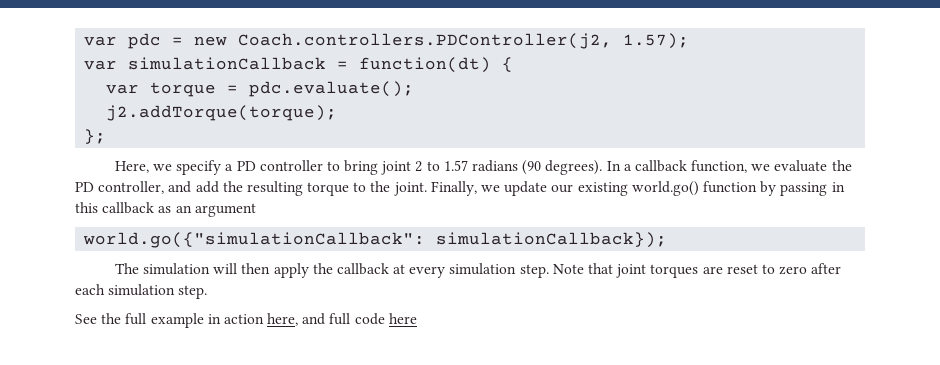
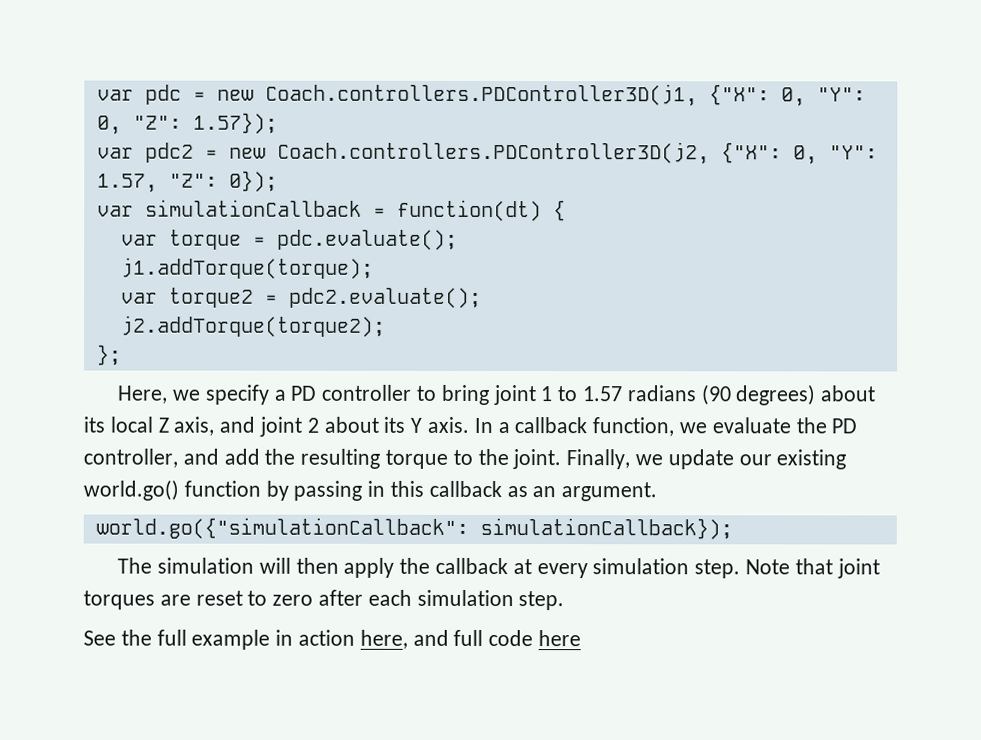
[238,33,690,49] Coach.controllers.PDController(j2, 1.57); -> [264,83,866,107] [96,112,278,135] [96,141,878,165] [96,170,278,193] Coach.controllers.PDController3D(j1, {"X": 0, "Y": 0, "Z": 1.57}); // var pdc2 = new Coach.controllers.PDController3D(j2, {"X": 0, "Y": 1.57, "Z": 0});
[106,105,338,121] j2.addTorque(torque); -> [120,257,374,279] [120,287,482,308] [120,315,386,337] j1.addTorque(torque); // var torque2 = pdc2.evaluate(); // j2.addTorque(torque2);
[415,161,423,172] 2 -> [540,386,553,402] 1
[545,160,603,175] degrees). -> [735,384,876,406] [83,416,470,437] degrees) about its local Z axis, and joint 2 about its Y axis.
[194,203,256,217] argument -> [561,482,658,502] argument.

